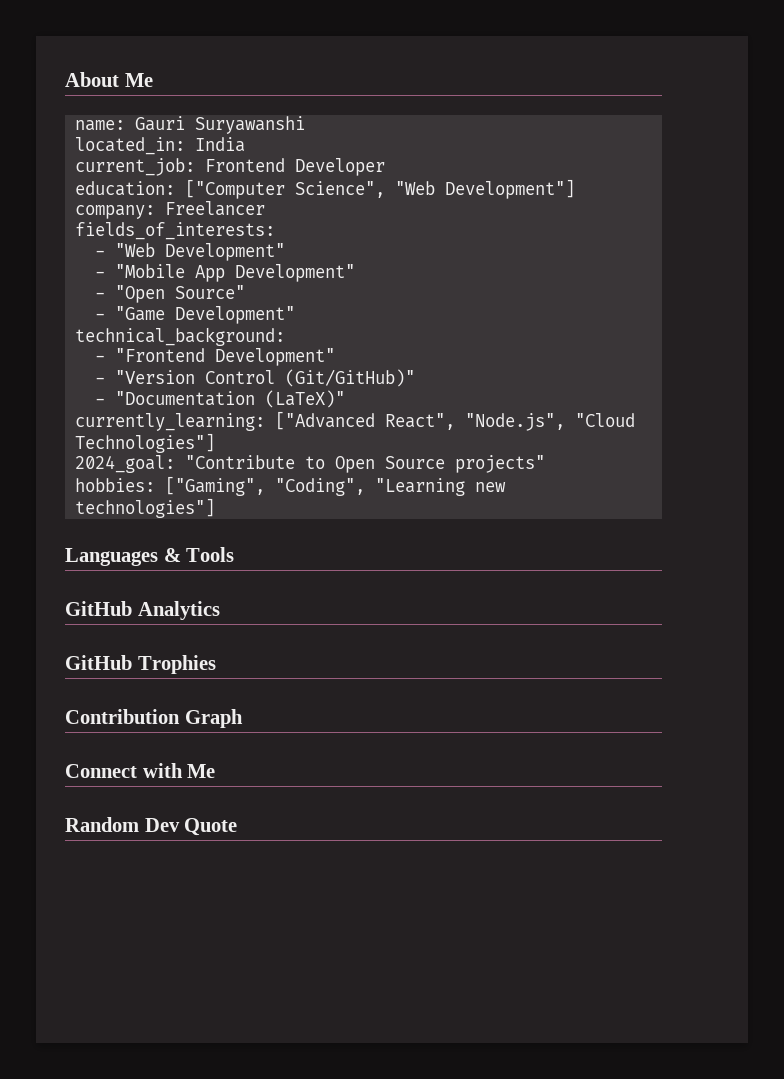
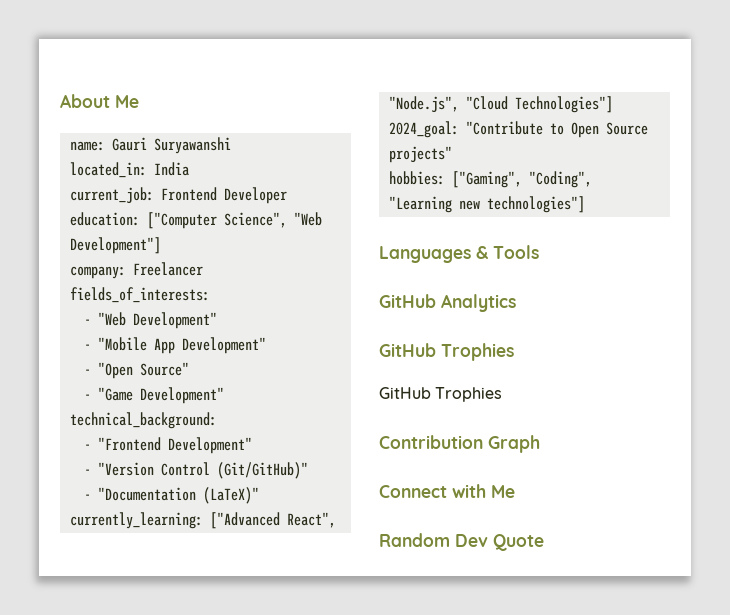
(216, 664) none -> [379,387,503,402] // GitHub Trophies

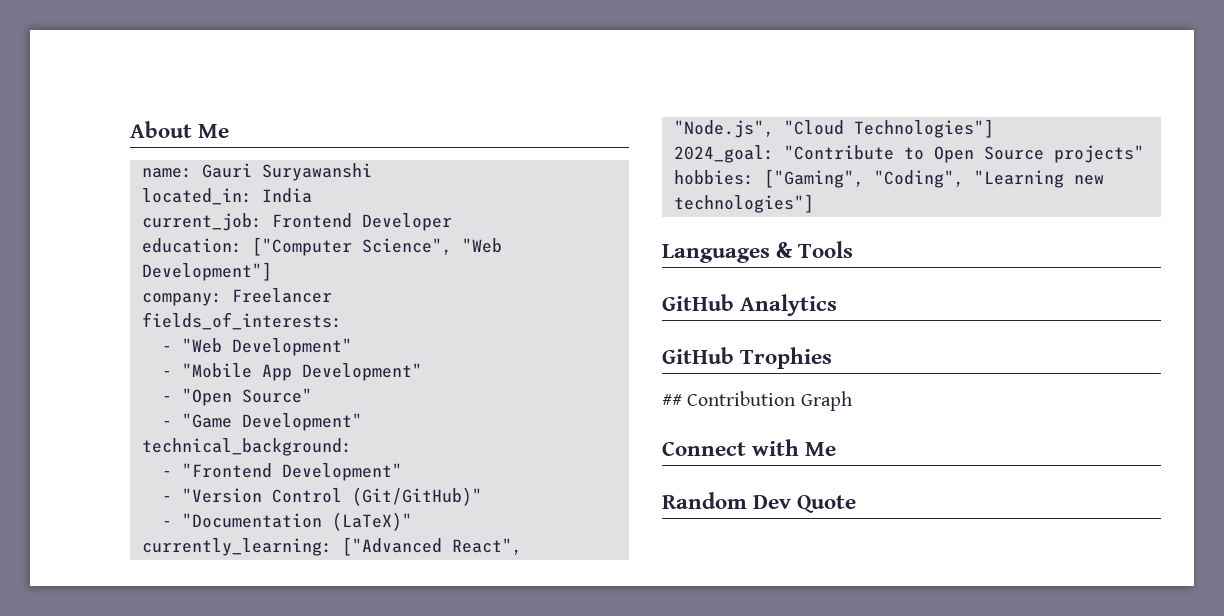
[379,387,503,402] GitHub Trophies // -> [662,394,682,406] ##

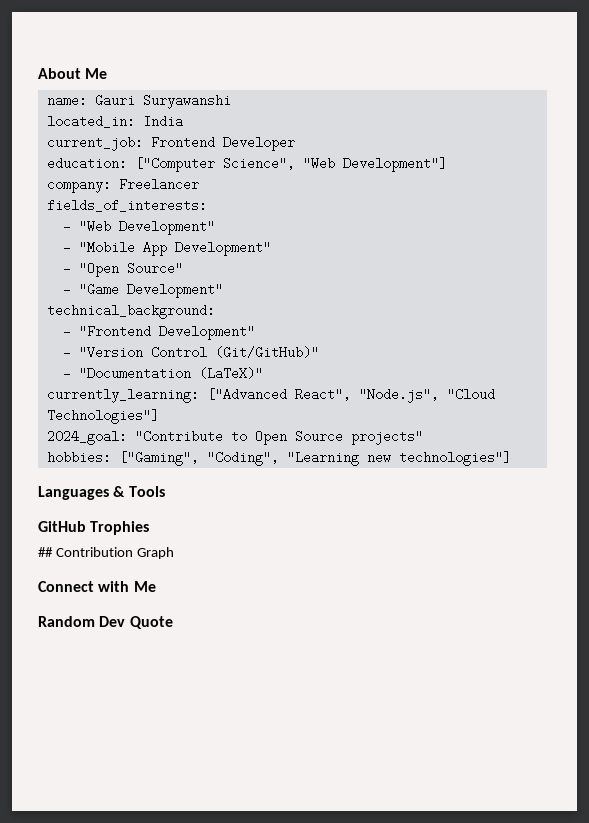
[662,294,838,316] // GitHub Analytics -> (165, 491) none

